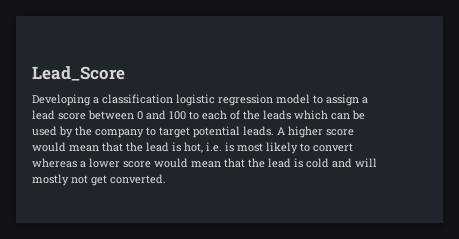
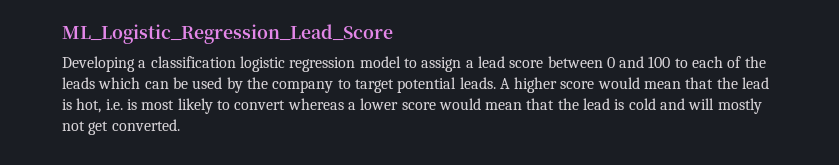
[32,66,125,81] Lead_Score -> [62,24,393,44] ML_Logistic_Regression_Lead_Score

